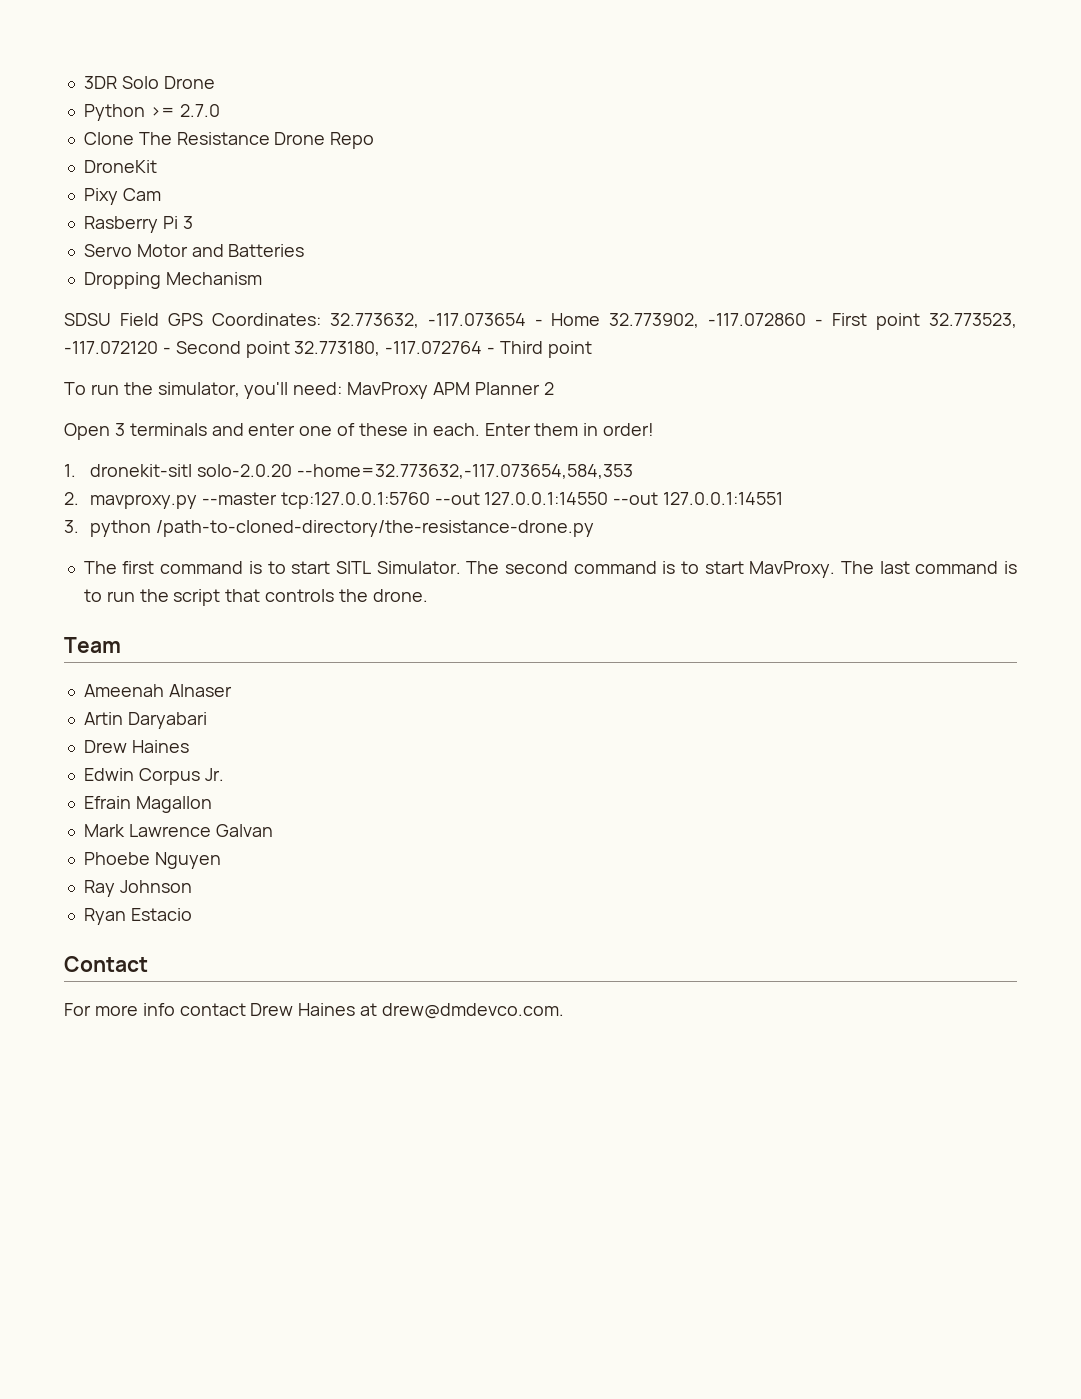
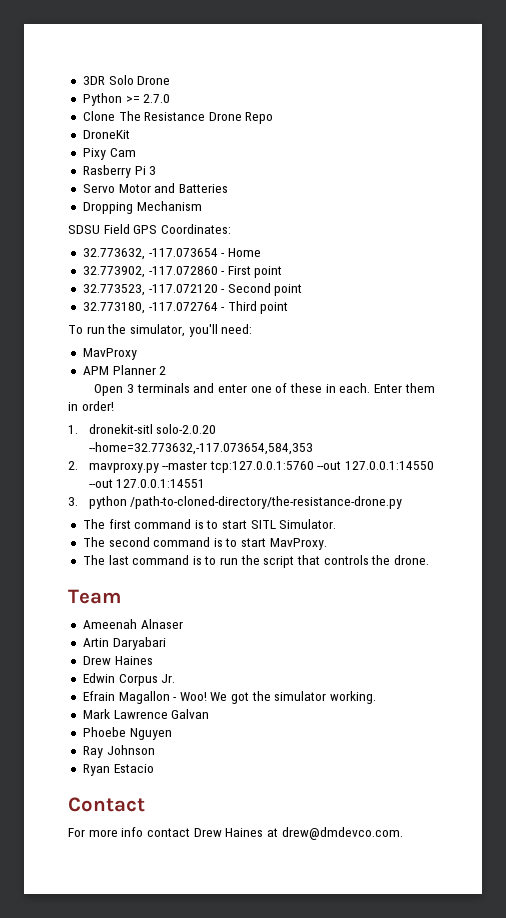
(321, 319) none -> (231, 229) //
(601, 319) none -> (261, 252) //
(921, 321) none -> (283, 272) //
(290, 349) none -> (303, 290) //
(343, 388) none -> (253, 329) //
(429, 390) none -> (137, 354) //
(461, 567) none -> (337, 524) //
(836, 569) none -> (327, 544) //
(212, 804) none -> [173,691,377,704] - Woo! We got the simulator working.

